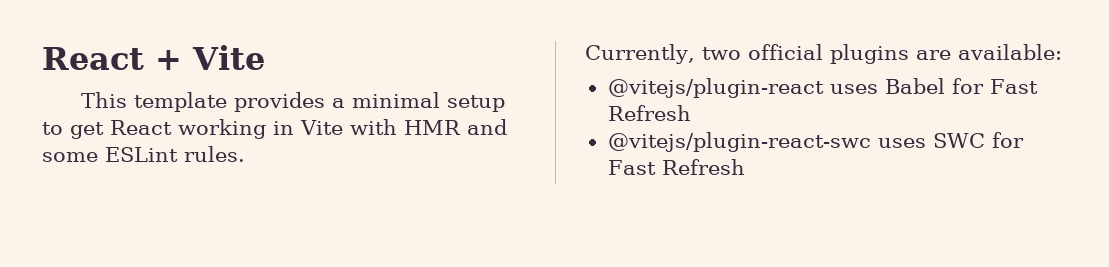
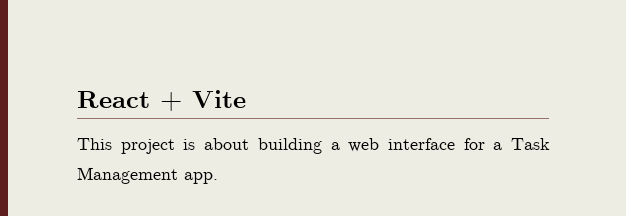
[133,92,505,112] [42,119,507,139] [42,146,245,162] [585,44,1062,64] [607,78,1038,98] [607,105,691,121] [607,132,1024,152] [607,159,745,175] template provides a minimal setup to get React working in Vite with HMR and some ESLint rules. // Currently, two official plugins are available: // @vitejs/plugin-react uses Babel for Fast Refresh // @vitejs/plugin-react-swc uses SWC for Fast Refresh -> [120,138,550,154] [77,167,218,184] project is about building a web interface for a Task Management app.

